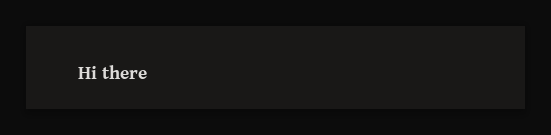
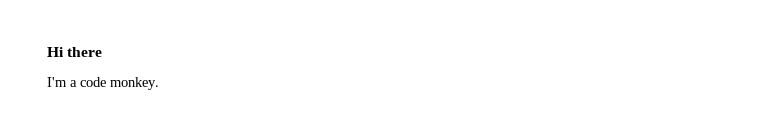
(147, 72) none -> [47,77,159,90] // I'm a code monkey.

